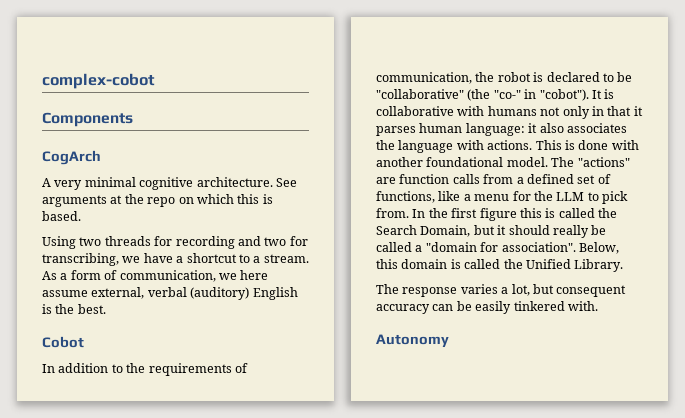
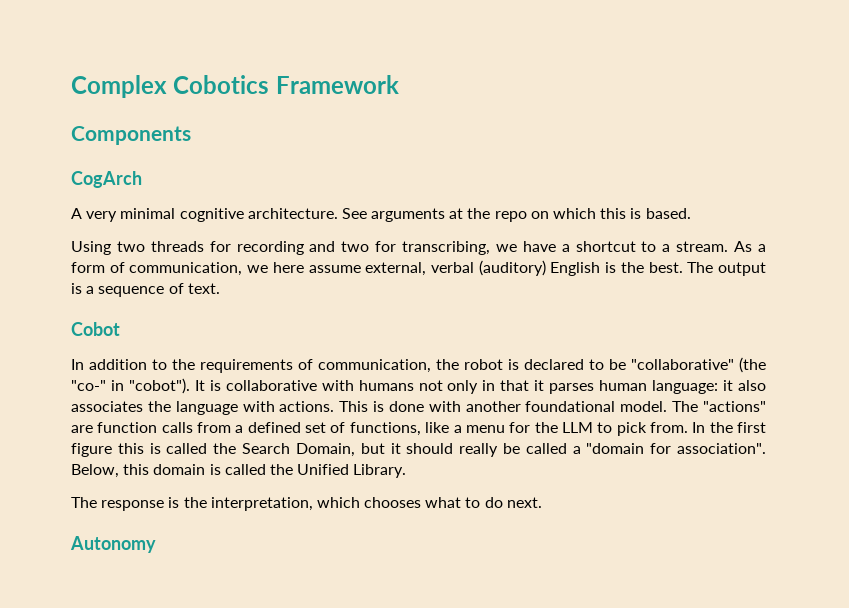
[42,73,155,89] complex-cobot -> [71,75,399,98] Complex Cobotics Framework
(106, 309) none -> [687,262,766,276] [71,283,220,297] The output is a sequence of text.
[460,284,627,297] [376,301,598,314] varies a lot, but consequent accuracy can be easily tinkered with. -> [168,497,542,511] is the interpretation, which chooses what to do next.

